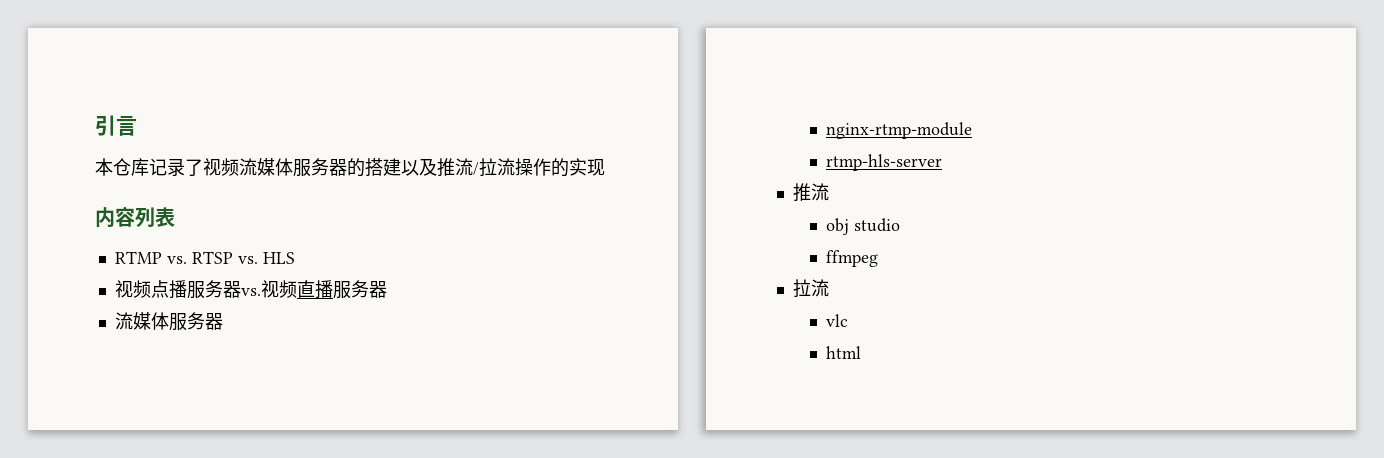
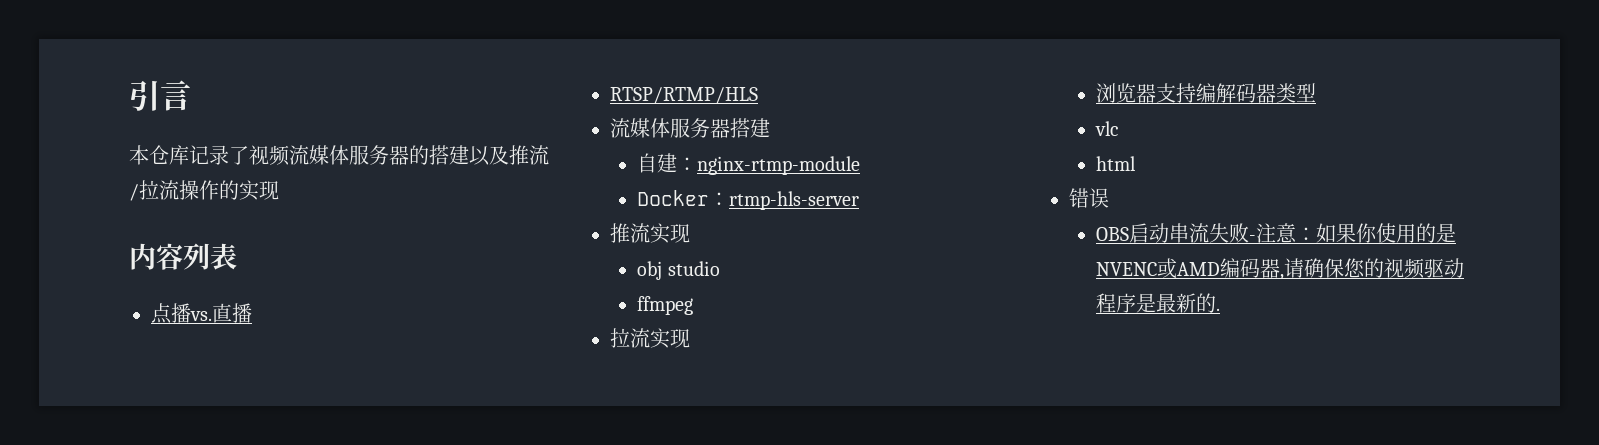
[114,251,295,264] [114,280,297,299] RTMP vs. RTSP vs. HLS // 视频点播服务器vs.视频 -> [151,303,212,324] 点播vs.
[332,280,387,299] [114,312,223,331] 服务器 // 流媒体服务器 // -> [610,87,758,104] [610,118,770,138] [637,153,698,173] // RTSP/RTMP/HLS // 流媒体服务器搭建 // 自建：
(973, 130) none -> [637,190,730,206] Docker：
(829, 192) none -> [650,223,690,244] 实现
[826,314,849,327] [826,346,862,359] // vlc // html -> [650,328,690,349] [1096,83,1317,103] [1095,121,1119,136] [1096,156,1137,171] [1069,188,1109,208] [1096,223,1457,243] [1096,258,1465,280] [1096,293,1221,313] 实现 // 浏览器支持编解码器类型 // vlc // html // 错误 // OBS启动串流失败-注意：如果你使用的是NVENC或AMD编码器,请确保您的视频驱动程序是最新的.

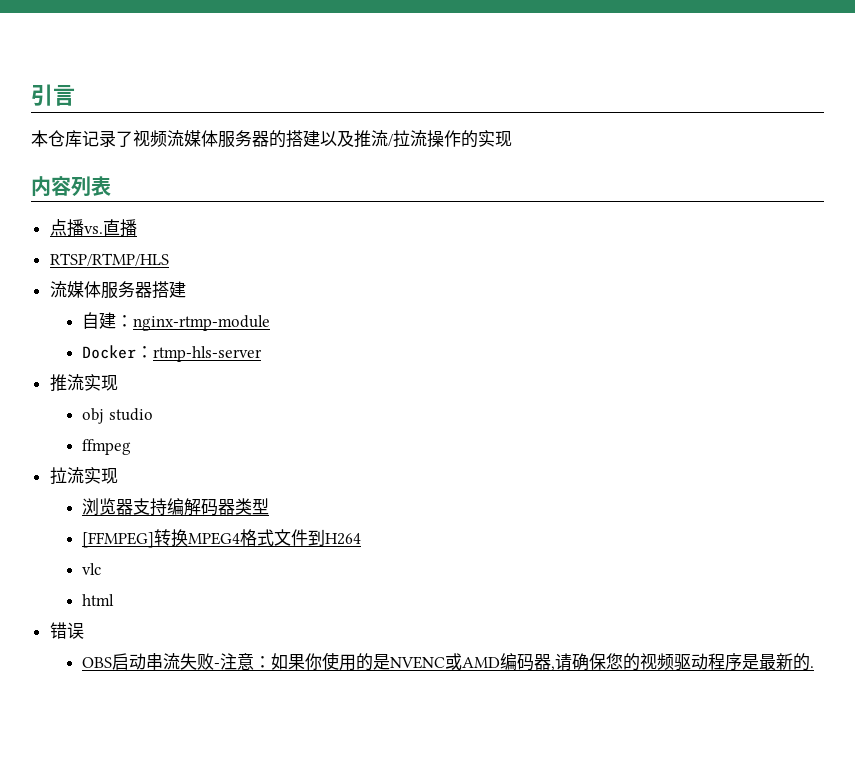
(1317, 92) none -> [82,529,362,548] // [FFMPEG]转换MPEG4格式文件到H264

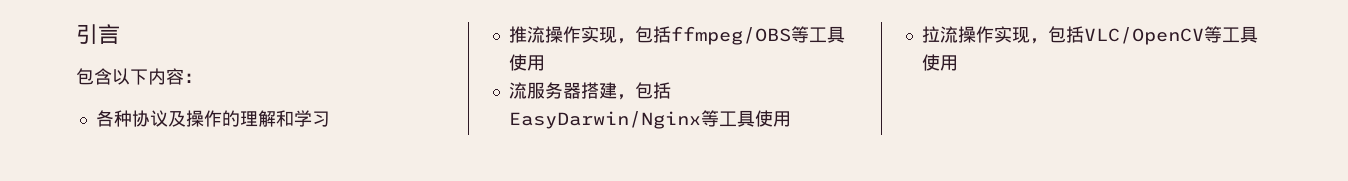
[31,130,512,148] [31,176,111,197] [49,219,137,237] [49,253,169,266] [49,281,101,298] 本仓库记录了视频流媒体服务器的搭建以及推流/拉流操作的实现 // 内容列表 // 点播vs.直播 // RTSP/RTMP/HLS // 流媒体 -> [76,68,202,85] [95,110,330,127] [508,26,845,45] [508,54,545,71] [508,82,527,99] 包含以下内容： // 各种协议及操作的理解和学习 // 推流操作实现，包括ffmpeg/OBS等工具使用 // 流
[82,312,271,331] [82,345,263,362] [49,374,118,392] [82,408,153,424] [82,439,132,455] [49,467,118,485] [82,498,270,516] [82,529,362,548] [82,563,102,575] [82,594,115,606] [49,622,84,639] [82,652,815,671] // 自建：nginx-rtmp-module // Docker：rtmp-hls-server // 推流实现 // obj studio // ffmpeg // 拉流实现 // 浏览器支持编解码器类型 // [FFMPEG]转换MPEG4格式文件到H264 // vlc // html // 错误 // OBS启动串流失败-注意：如果你使用的是NVENC或AMD编码器,请确保您的视频驱动程序是最新的. -> [616,82,671,100] [508,110,791,129] [921,26,1258,45] [921,54,958,71] ，包括EasyDarwin/Nginx等工具使用 // 拉流操作实现，包括VLC/OpenCV等工具使用

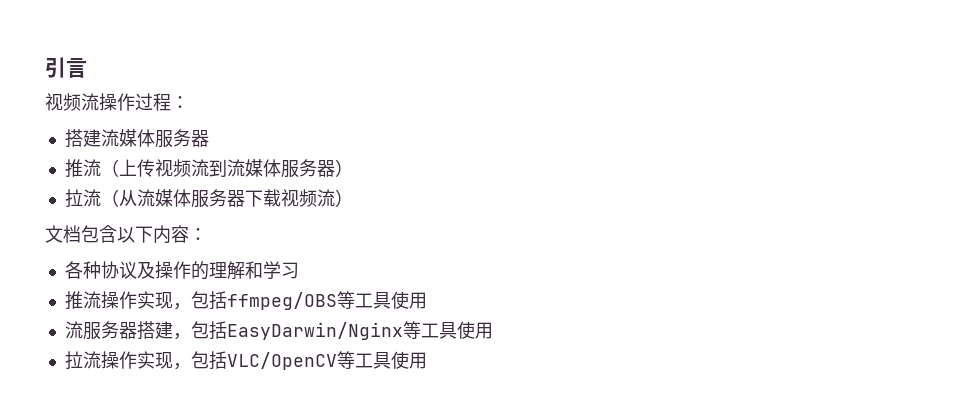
(120, 34) none -> [45,93,189,111] [64,129,209,148] [64,159,353,178] [64,189,353,208] [45,225,81,243] 视频流操作过程： // 搭建流媒体服务器 // 推流（上传视频流到流媒体服务器） // 拉流（从流媒体服务器下载视频流） // 文档

